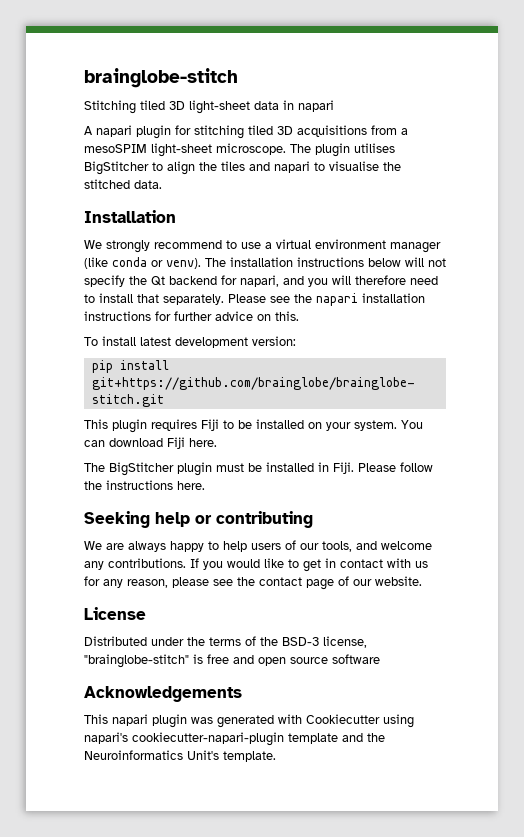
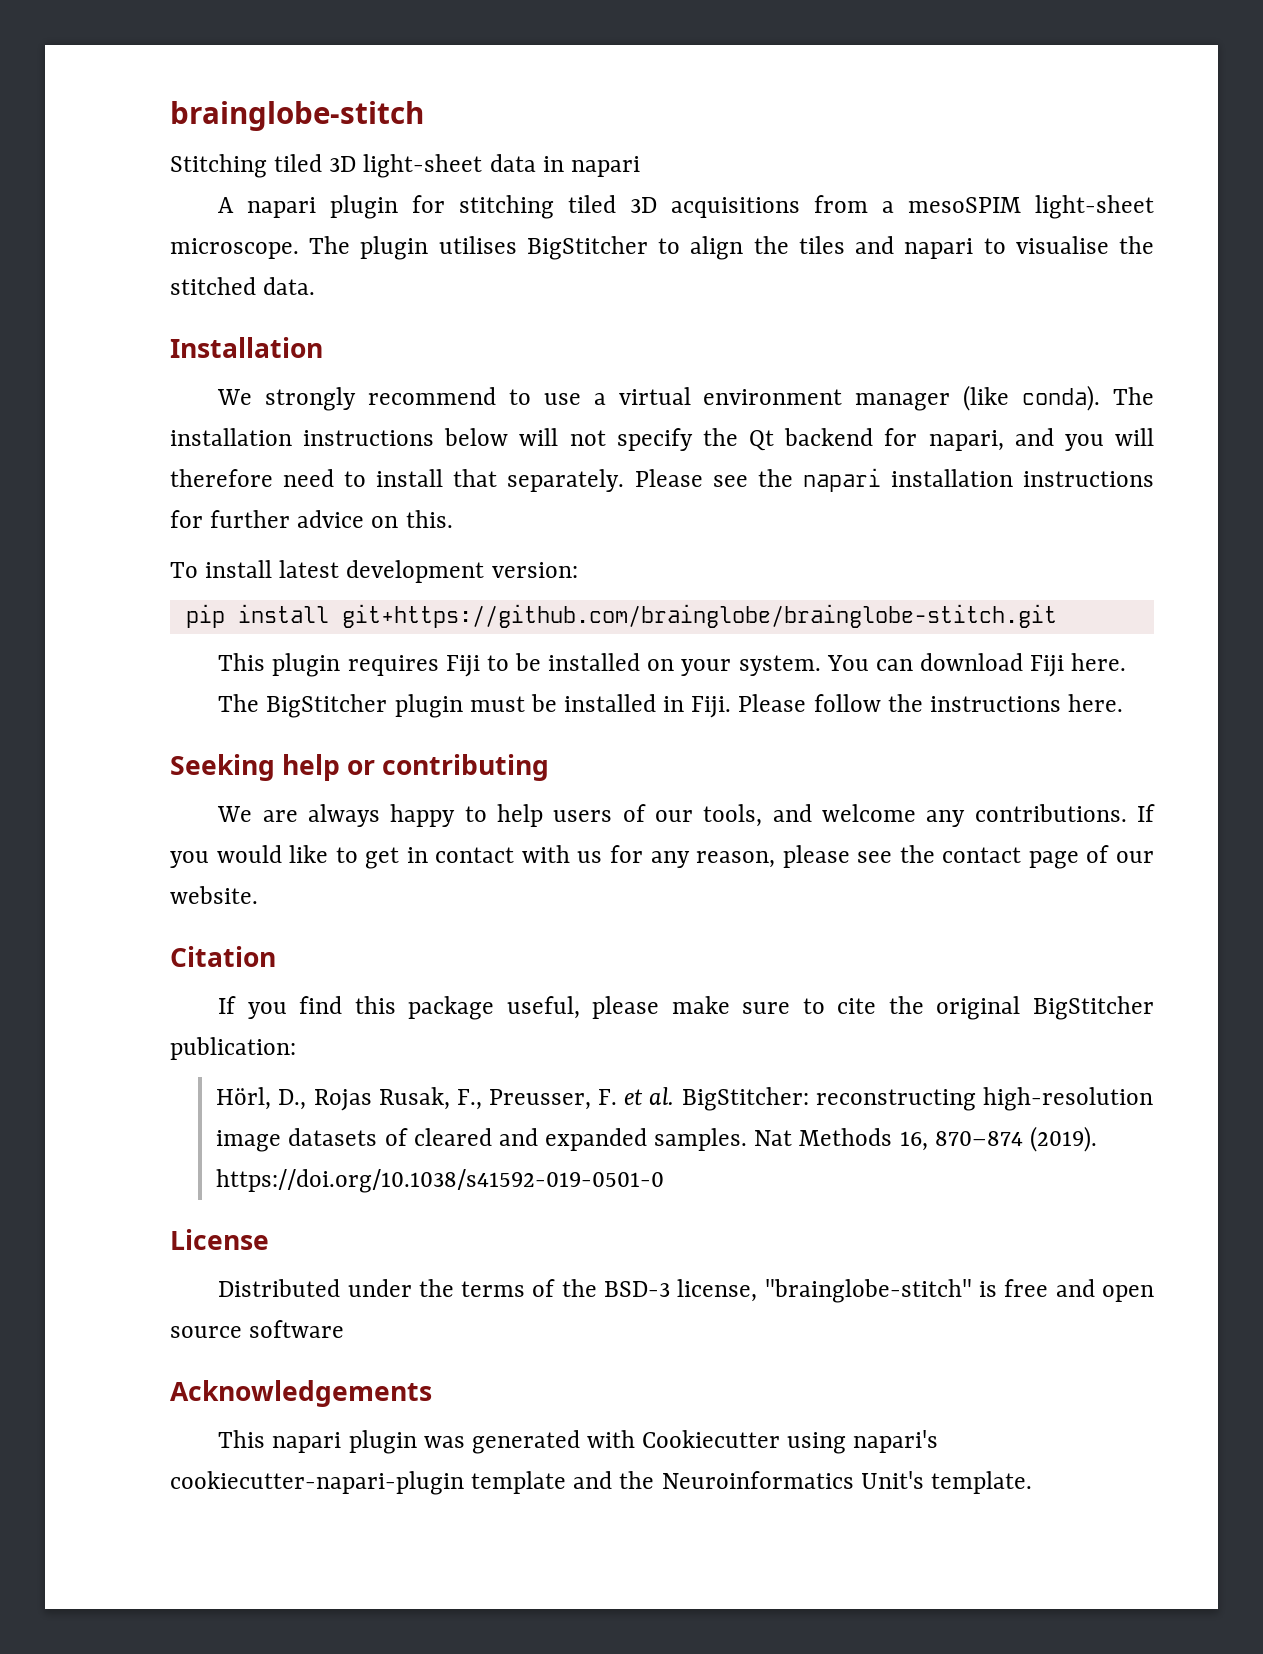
[112,257,201,269] conda or venv). -> [1022,385,1101,411] conda).
(422, 581) none -> [170,946,276,967] [218,996,1154,1020] [170,1037,296,1060] [216,1087,1153,1111] [216,1126,1097,1152] [216,1169,665,1193] // Citation // If you find this package useful, please make sure to cite the original BigStitcher publication: // Hörl, D., Rojas Rusak, F., Preusser, F. et al. BigStitcher: reconstructing high-resolution image datasets of cleared and expanded samples. Nat Methods 16, 870–874 (2019). https://doi.org/10.1038/s41592-019-0501-0

